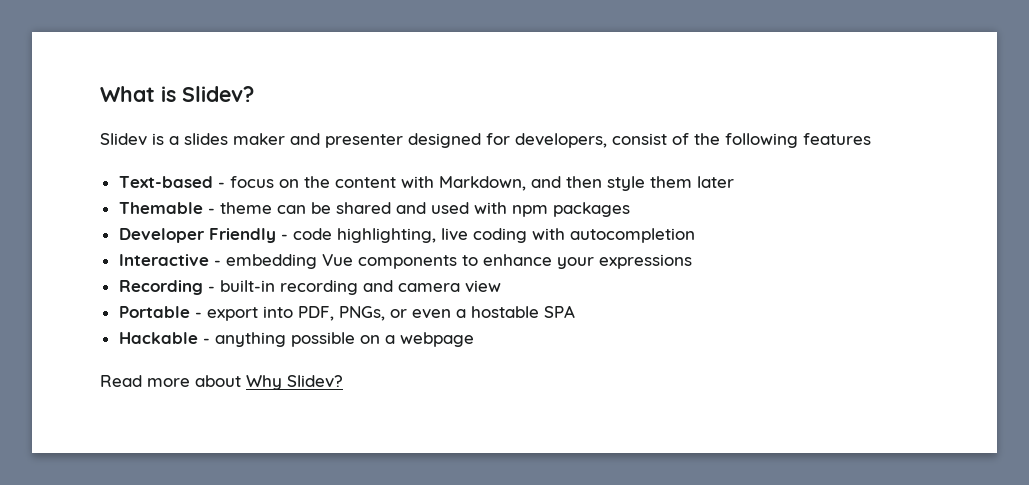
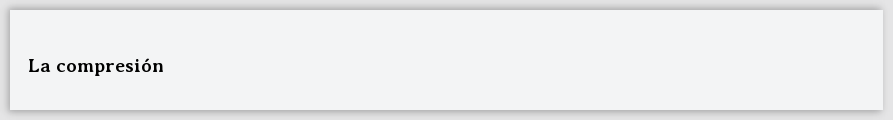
[100,86,254,102] [100,133,871,148] [118,176,734,191] [118,202,630,217] [118,228,695,243] [118,254,692,269] [118,280,501,295] [118,305,575,321] [118,332,474,347] [100,375,343,390] What is Slidev? // Slidev is a slides maker and presenter designed for developers, consist of the following features // Text-based - focus on the content with Markdown, and then style them later // Themable - theme can be shared and used with npm packages // Developer Friendly - code highlighting, live coding with autocompletion // Interactive - embedding Vue components to enhance your expressions // Recording - built-in recording and camera view // Portable - export into PDF, PNGs, or even a hostable SPA // Hackable - anything possible on a webpage // Read more about Why Slidev? -> [28,58,165,76] La compresión

